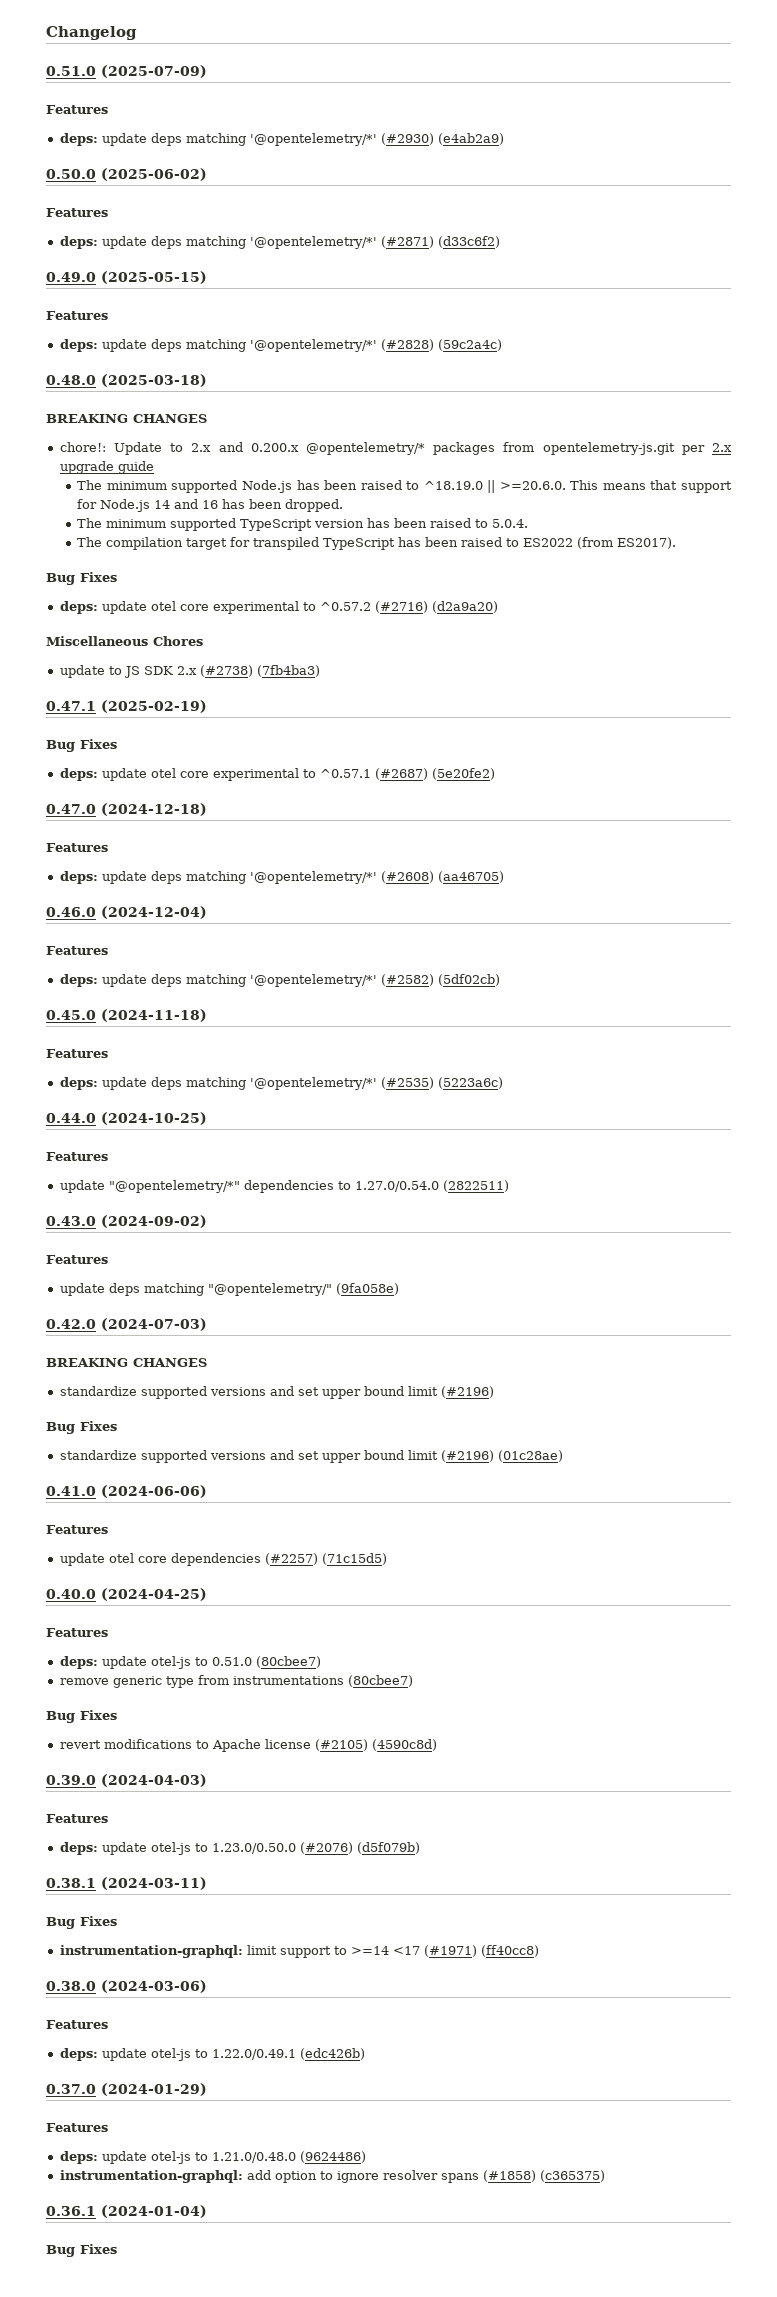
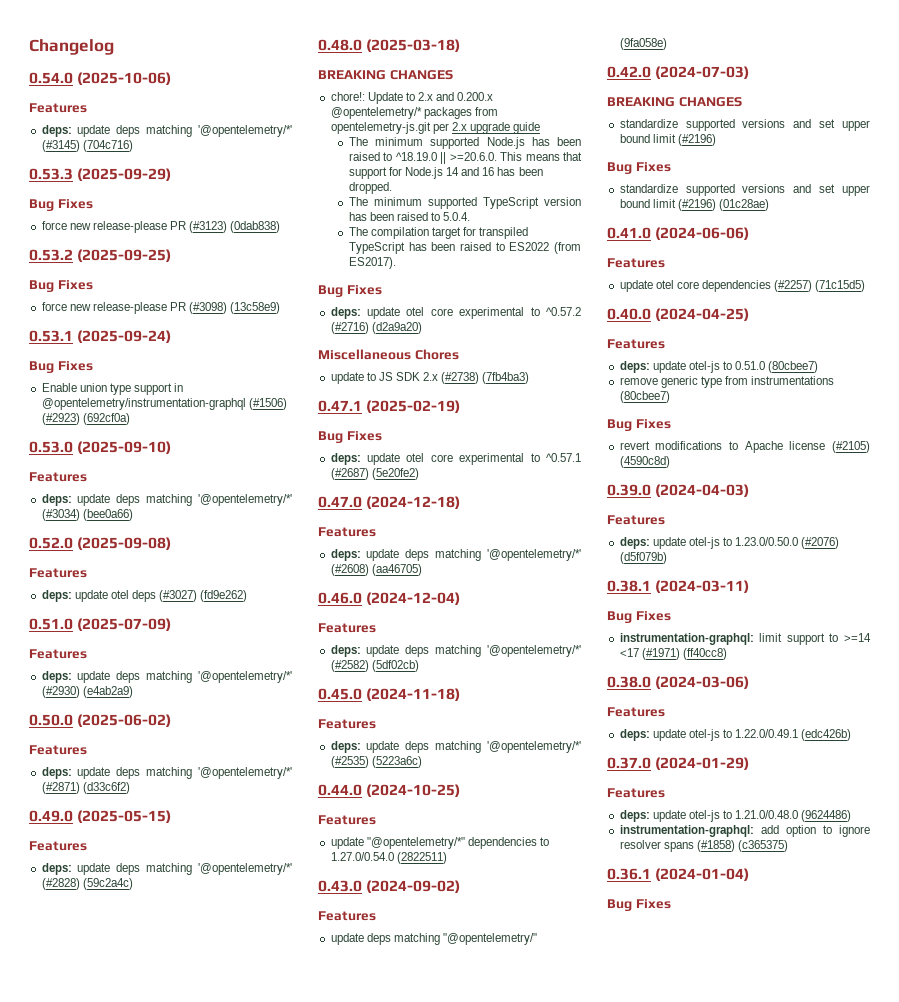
(137, 33) none -> [29,72,172,85] [29,103,87,113] [41,125,292,137] [41,140,133,152] [29,168,172,181] [29,199,93,211] [41,221,281,233] [29,249,172,262] [29,280,93,292] [41,302,281,314] [29,330,172,343] [29,361,93,373] [41,383,184,395] [41,398,287,410] [41,413,130,425] [29,441,172,454] [29,472,87,482] [41,494,292,506] [41,509,133,521] [29,537,172,550] [29,568,87,578] [41,590,248,602] // 0.54.0 (2025-10-06) // Features // deps: update deps matching '@opentelemetry/*' (#3145) (704c716) // 0.53.3 (2025-09-29) // Bug Fixes // force new release-please PR (#3123) (0dab838) // 0.53.2 (2025-09-25) // Bug Fixes // force new release-please PR (#3098) (13c58e9) // 0.53.1 (2025-09-24) // Bug Fixes // Enable union type support in @opentelemetry/instrumentation-graphql (#1506) (#2923) (692cf0a) // 0.53.0 (2025-09-10) // Features // deps: update deps matching '@opentelemetry/*' (#3034) (bee0a66) // 0.52.0 (2025-09-08) // Features // deps: update otel deps (#3027) (fd9e262)

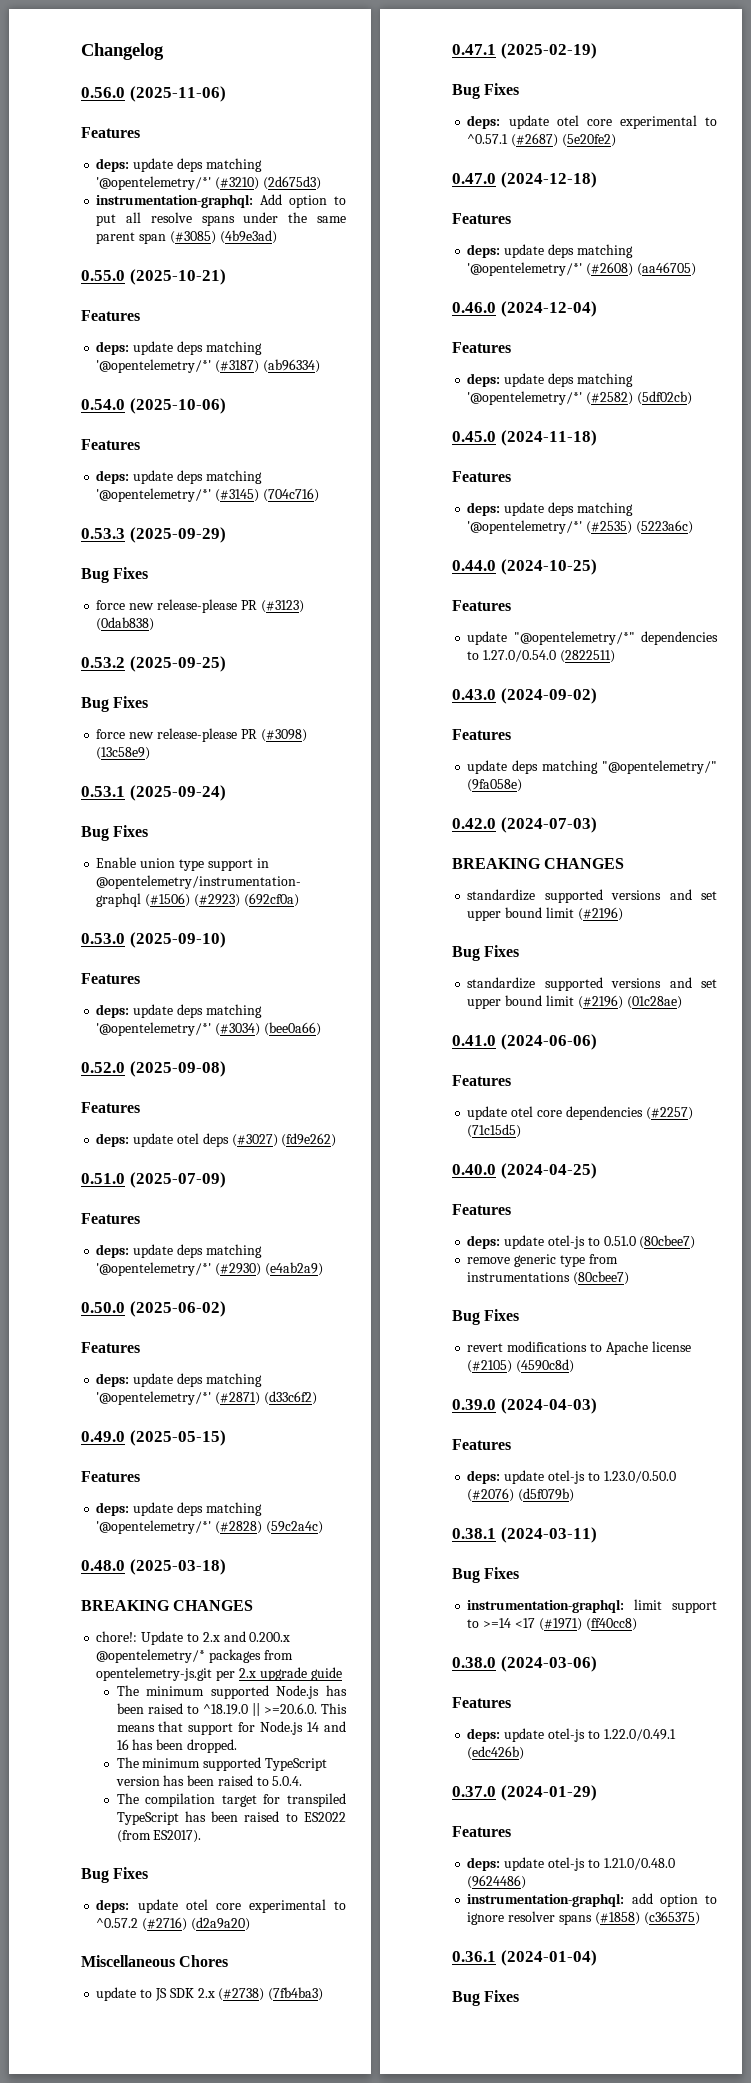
(114, 47) none -> [81,86,226,102] [81,127,140,138] [96,158,262,172] [96,176,321,190] [96,194,346,208] [96,212,346,226] [96,230,277,244] [81,269,226,285] [81,310,140,321] [96,341,262,355] [96,359,320,373] // 0.56.0 (2025-11-06) // Features // deps: update deps matching '@opentelemetry/*' (#3210) (2d675d3) // instrumentation-graphql: Add option to put all resolve spans under the same parent span (#3085) (4b9e3ad) // 0.55.0 (2025-10-21) // Features // deps: update deps matching '@opentelemetry/*' (#3187) (ab96334)

